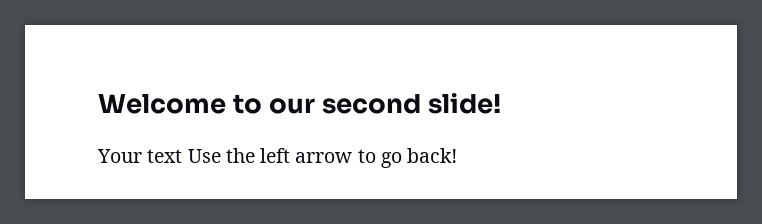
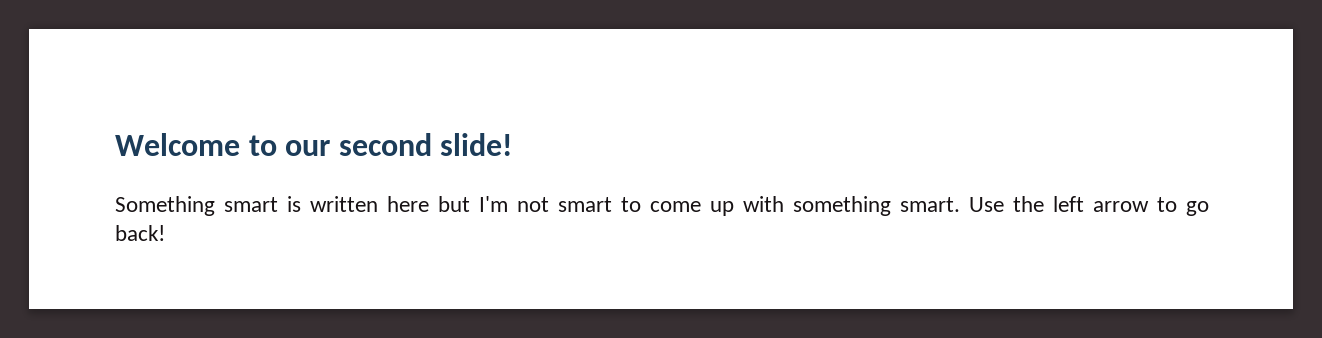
[97,149,183,163] Your text -> [115,196,960,216] Something smart is written here but I'm not smart to come up with something smart.

